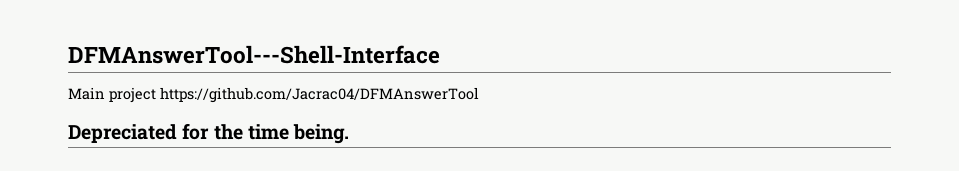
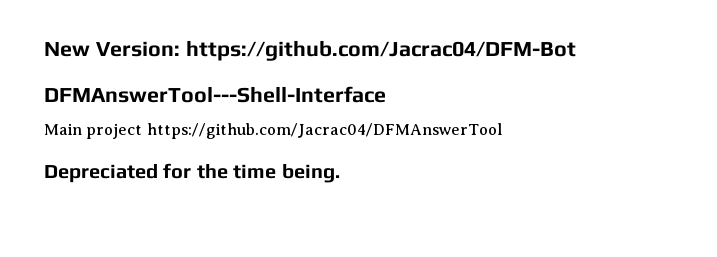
(68, 54) none -> [44,40,576,61] New Version: https://github.com/Jacrac04/DFM-Bot //

